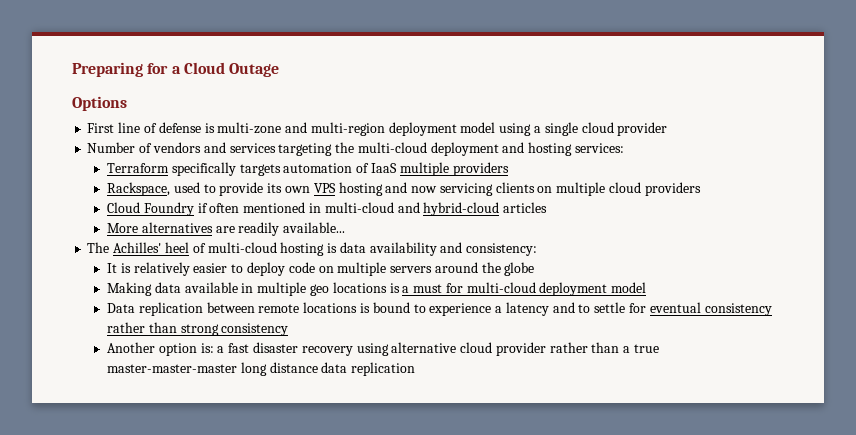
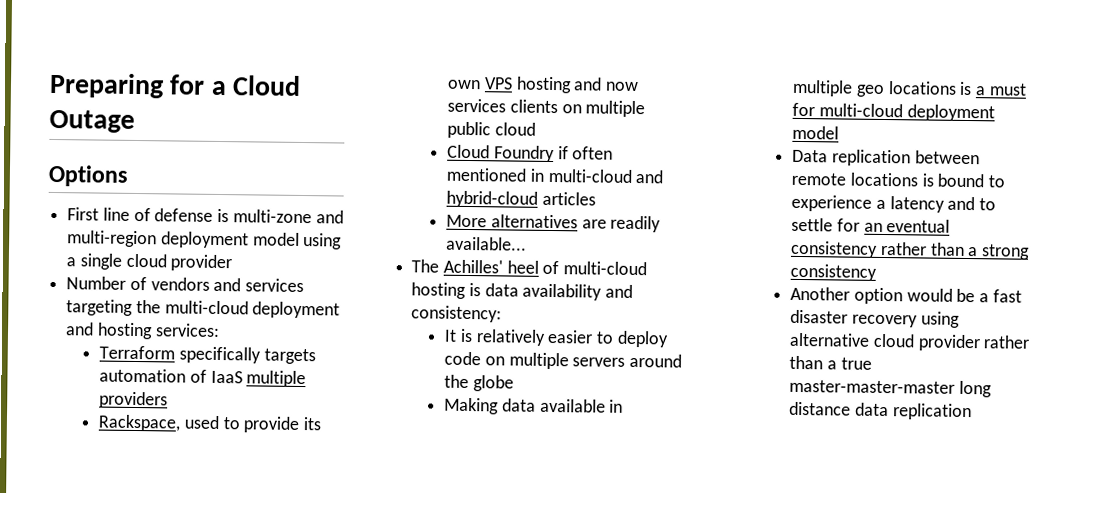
[439,183,493,196] servicing -> [447,98,507,113] services
[608,182,701,196] cloud providers -> [447,121,536,139] public cloud
(646, 308) none -> [863,222,883,232] an
(177, 327) none -> [967,247,979,257] a
[200,343,214,353] is: -> [906,288,976,303] would be

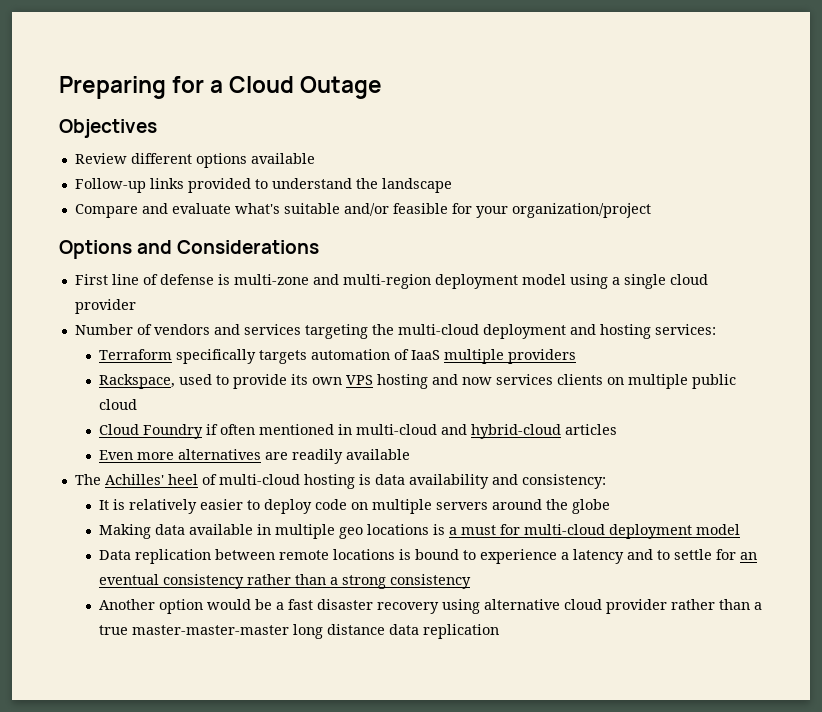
(135, 121) none -> [59,119,157,138] [74,153,315,168] [74,178,452,193] [74,203,651,218] // Objectives // Review different options available // Follow-up links provided to understand the landscape // Compare and evaluate what's suitable and/or feasible for your organization/project
(129, 175) none -> [137,240,320,254] and Considerations
[446,214,488,228] More -> [98,450,174,460] Even more
[446,236,528,251] available... -> [345,449,410,460] available

